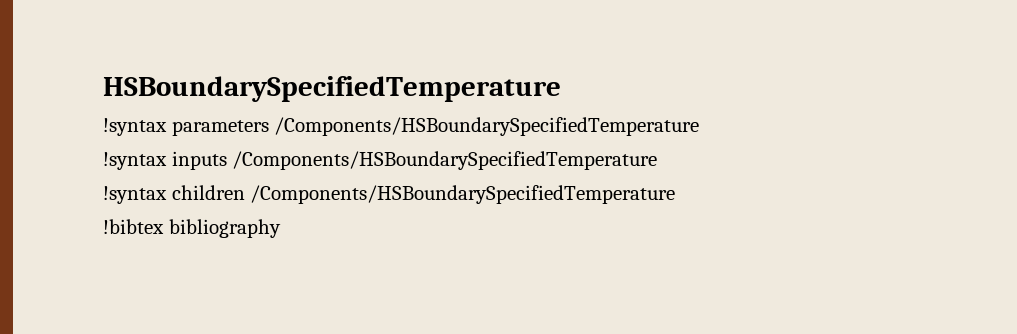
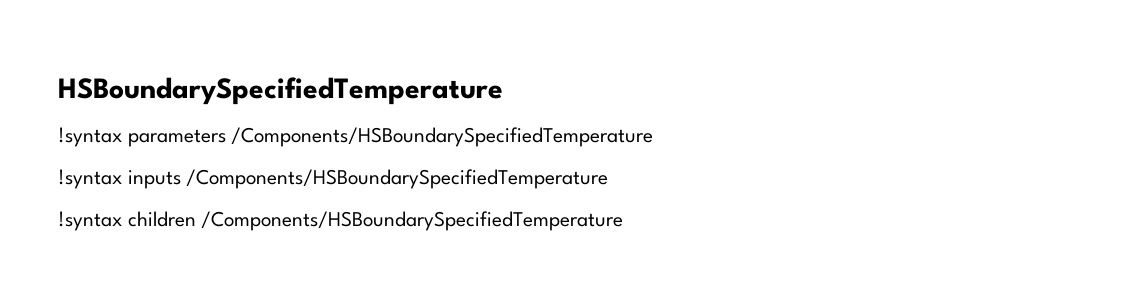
[103,219,281,238] // !bibtex bibliography -> (624, 221) none

